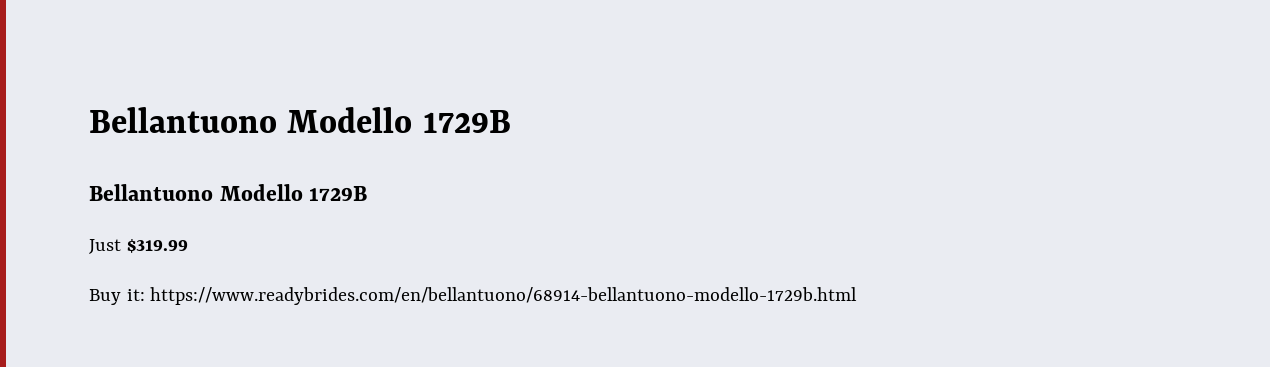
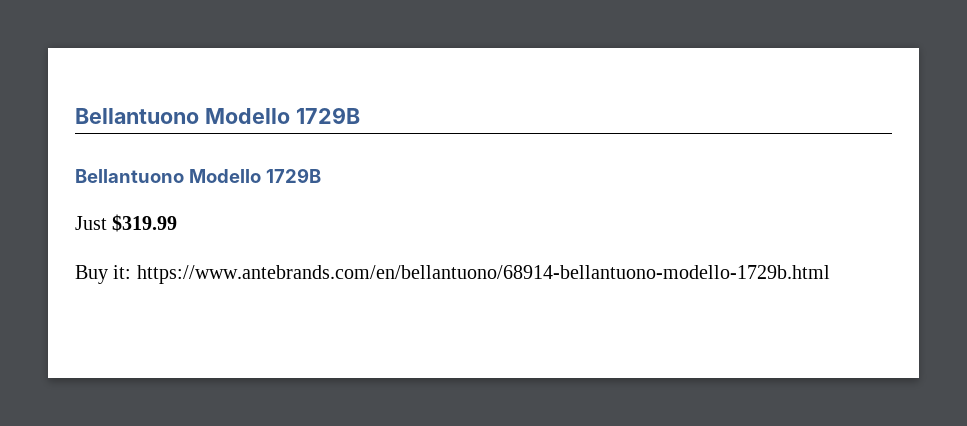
[150,287,858,305] https://www.readybrides.com/en/bellantuono/68914-bellantuono-modello-1729b.html -> [136,265,830,284] https://www.antebrands.com/en/bellantuono/68914-bellantuono-modello-1729b.html

